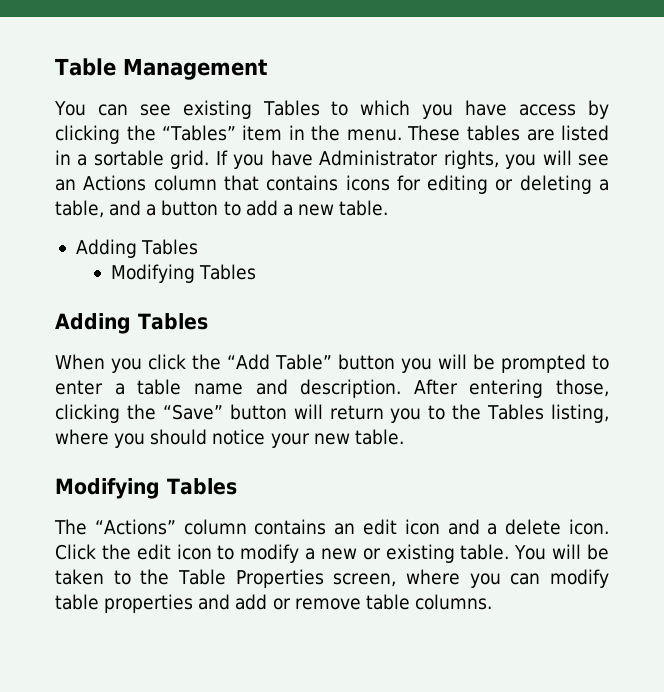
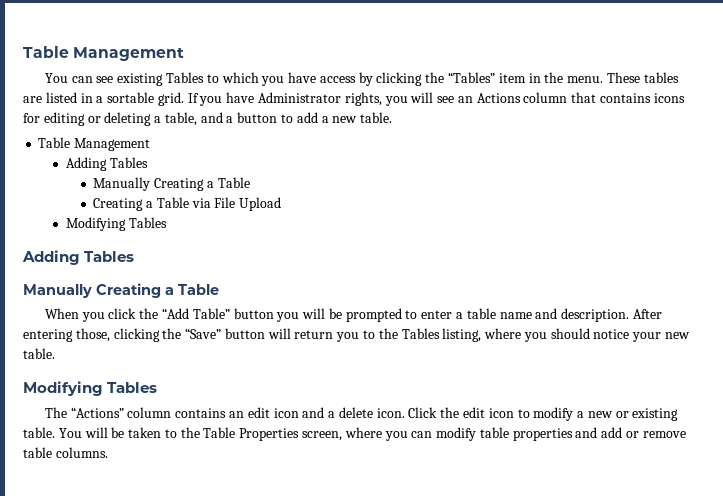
[75,239,199,258] // Adding Tables -> [38,137,151,151] [65,157,148,171] [93,177,250,191] [93,197,282,211] // Table Management // Adding Tables // Manually Creating a Table // Creating a Table via File Upload
(208, 321) none -> [23,283,219,298] // Manually Creating a Table

